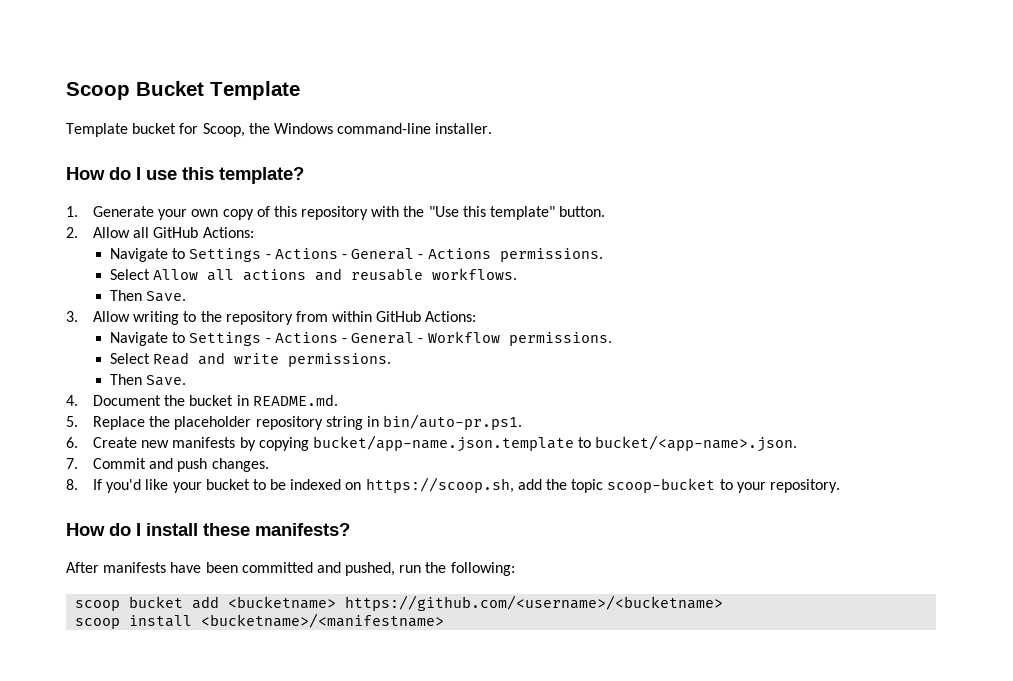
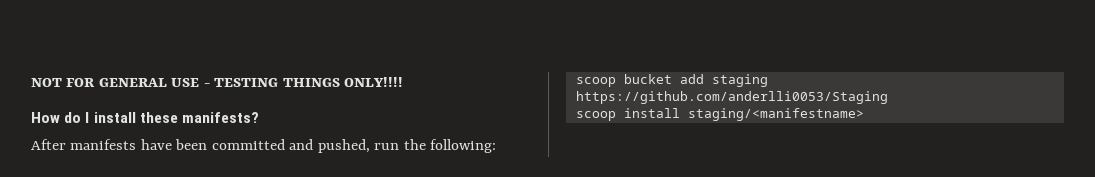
[66,81,300,100] [66,123,493,137] [66,167,304,184] [66,206,606,220] [66,227,254,238] [110,248,603,262] [110,268,518,281] [110,290,187,302] [66,311,477,325] [110,331,612,346] [110,352,392,367] [110,374,187,386] [66,394,338,406] [66,414,523,430] [66,435,798,452] [66,458,269,472] [66,477,840,493] Scoop Bucket Template // Template bucket for Scoop, the Windows command-line installer. // How do I use this template? // 1. Generate your own copy of this repository with the "Use this template" button. // 2. Allow all GitHub Actions: // Navigate to Settings - Actions - General - Actions permissions. // Select Allow all actions and reusable workflows. // Then Save. // 3. Allow writing to the repository from within GitHub Actions: // Navigate to Settings - Actions - General - Workflow permissions. // Select Read and write permissions. // Then Save. // 4. Document the bucket in README.md. // 5. Replace the placeholder repository string in bin/auto-pr.ps1. // 6. Create new manifests by copying bucket/app-name.json.template to bucket/<app-name>.json. // 7. Commit and push changes. // 8. If you'd like your bucket to be indexed on https://scoop.sh, add the topic scoop-bucket to your repository. -> [31,77,404,87] NOT FOR GENERAL USE - TESTING THINGS ONLY!!!!
[228,595,724,611] <bucketname> https://github.com/<username>/<bucketname> -> [711,74,768,87] [575,91,888,104] staging https://github.com/anderlli0053/Staging
[201,613,445,628] <bucketname>/<manifestname> -> [687,108,864,121] staging/<manifestname>

